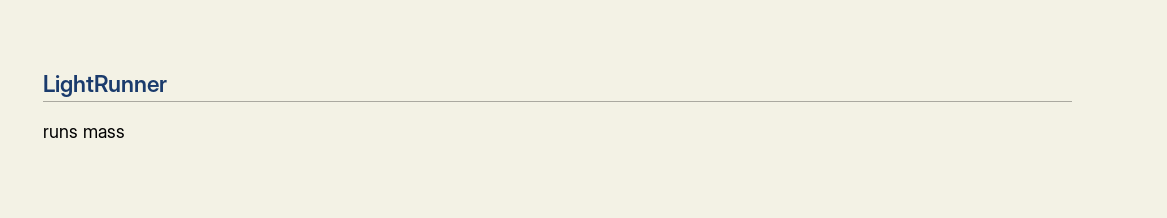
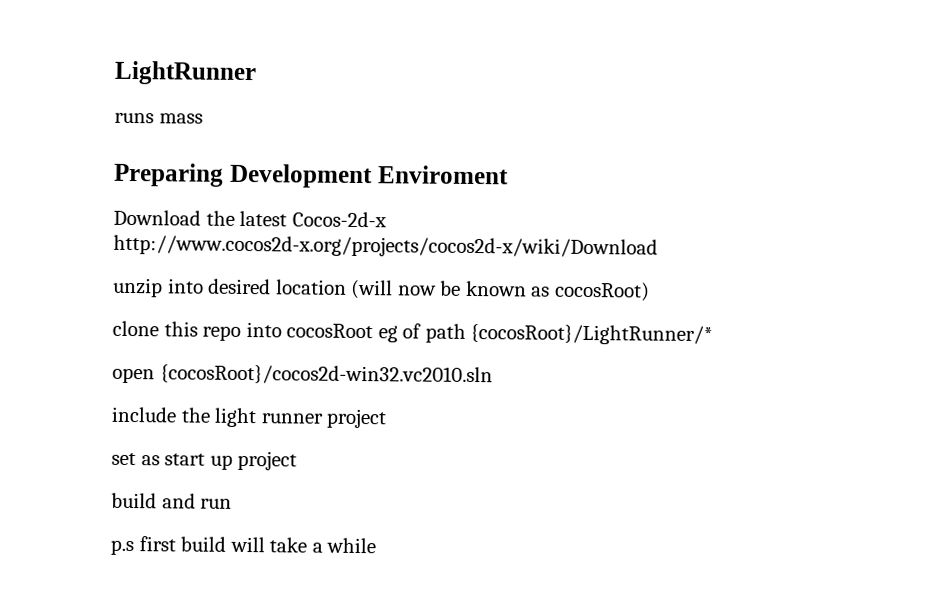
(125, 133) none -> [113,162,509,189] [113,209,387,228] [113,234,658,259] [113,277,650,302] [112,320,714,346] [112,364,493,386] [111,406,388,429] [111,450,298,471] [111,492,233,509] [110,536,377,556] // Preparing Development Enviroment // Download the latest Cocos-2d-x http://www.cocos2d-x.org/projects/cocos2d-x/wiki/Download // unzip into desired location (will now be known as cocosRoot) // clone this repo into cocosRoot eg of path {cocosRoot}/LightRunner/* // open {cocosRoot}/cocos2d-win32.vc2010.sln // include the light runner project // set as start up project // build and run // p.s first build will take a while

